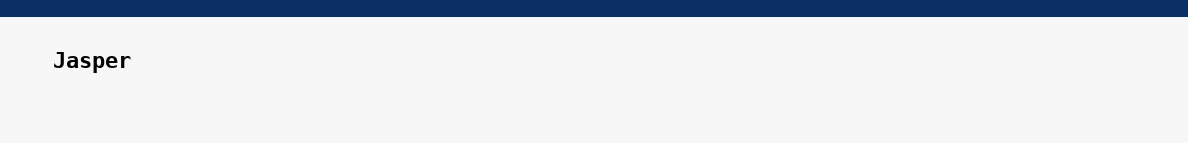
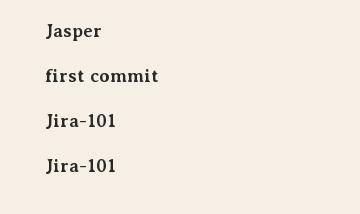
(131, 62) none -> [45,69,159,82] [45,114,116,129] [45,159,116,174] // first commit // Jira-101 // Jira-101

